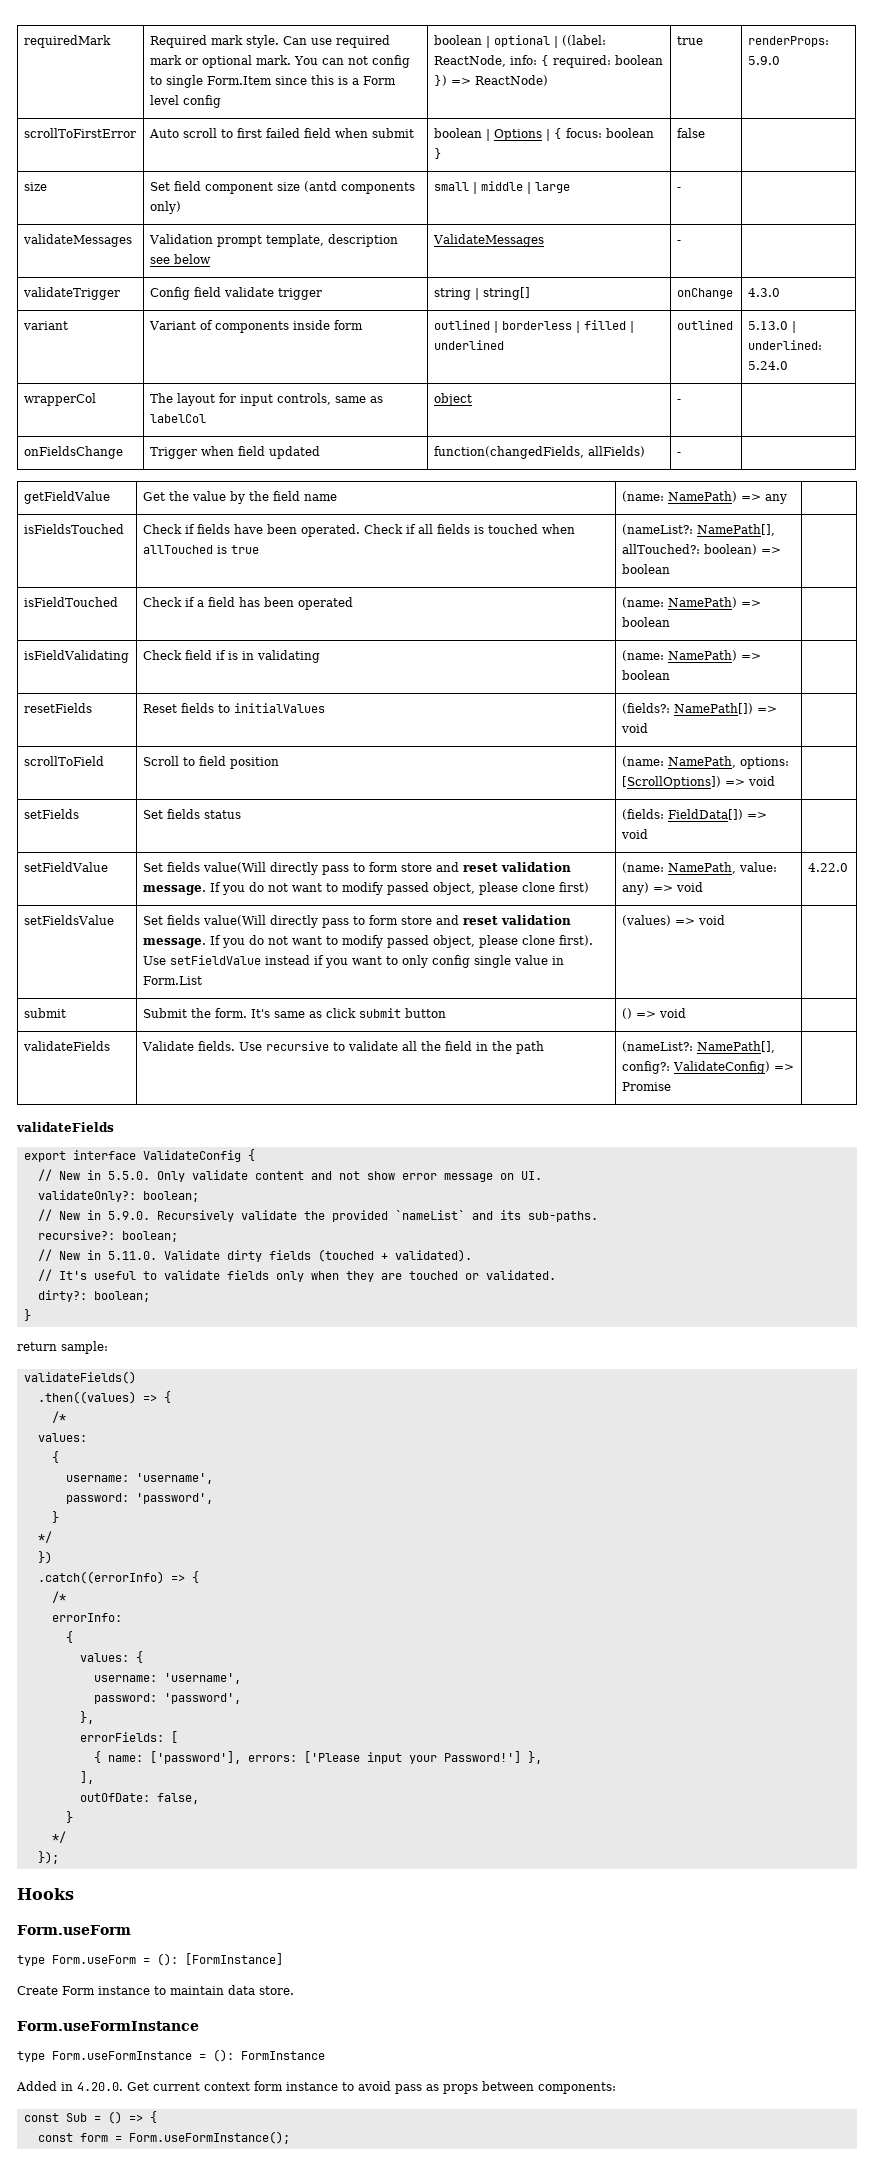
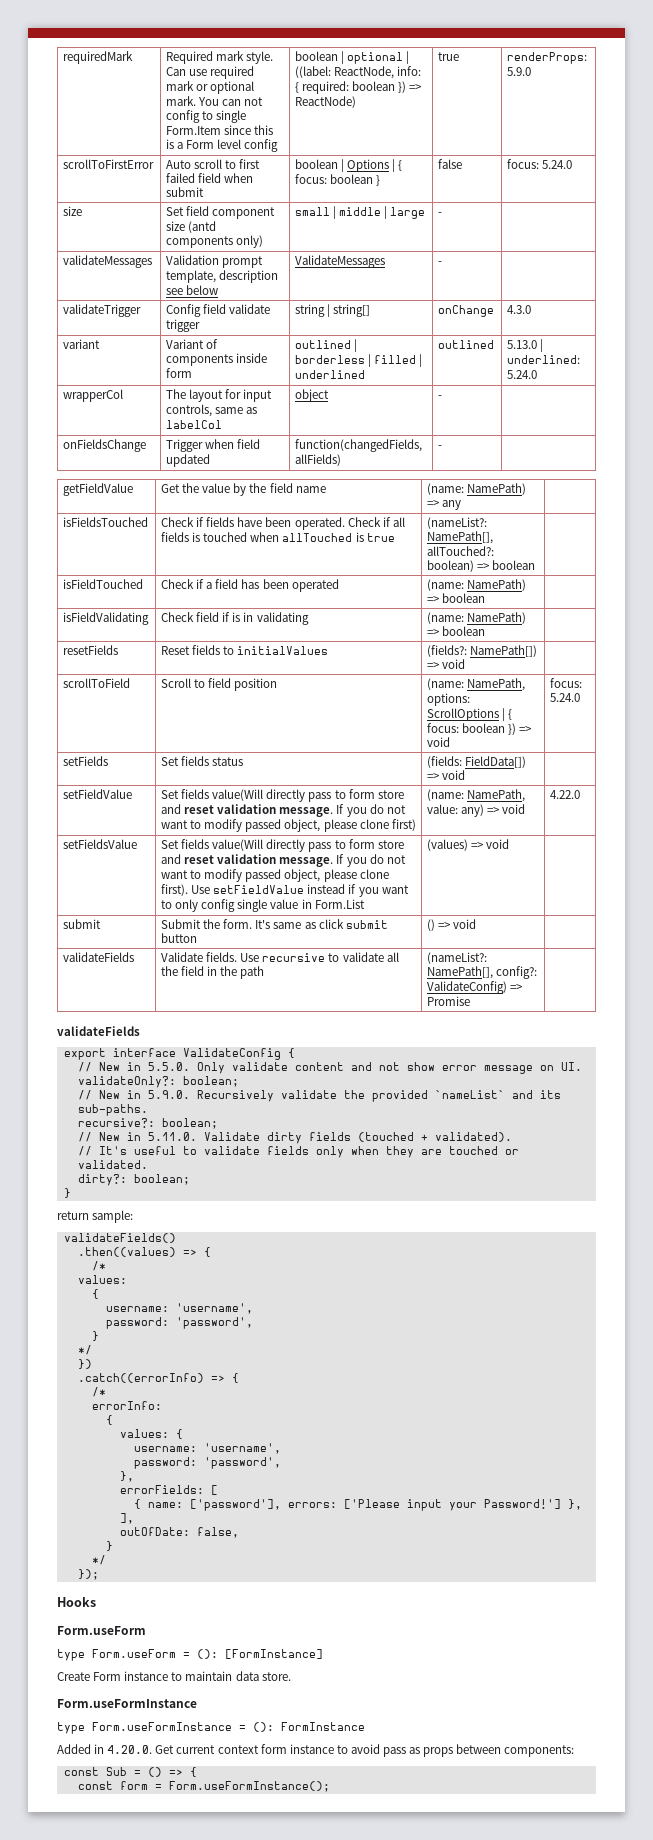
(705, 133) none -> [507,159,573,169] focus: 5.24.0
[621,776,775,789] [ScrollOptions]) => void | -> [427,708,513,721] [427,723,532,735] [427,737,451,747] [550,678,583,688] [550,693,581,702] ScrollOptions | { focus: boolean }) => void | focus: 5.24.0

